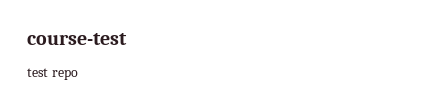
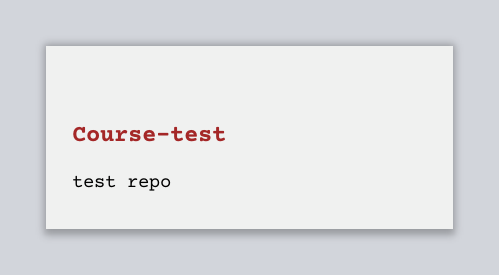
[27,33,127,45] course-test -> [72,126,226,142] Course-test

